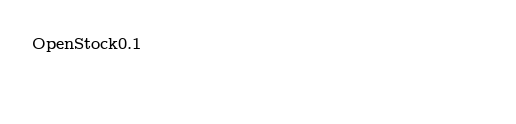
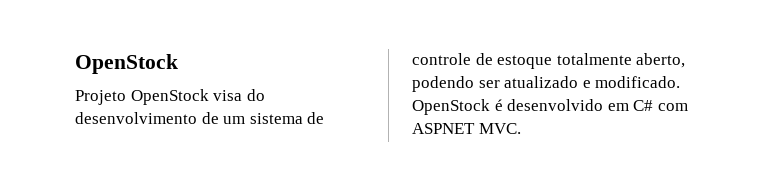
[32,38,141,52] OpenStock0.1 -> [75,54,178,74] [75,89,265,105] [75,112,325,124] [412,53,686,69] [412,76,681,92] [412,99,688,115] [412,123,521,134] OpenStock // Projeto OpenStock visa do desenvolvimento de um sistema de controle de estoque totalmente aberto, podendo ser atualizado e modificado. OpenStock é desenvolvido em C# com ASPNET MVC.

